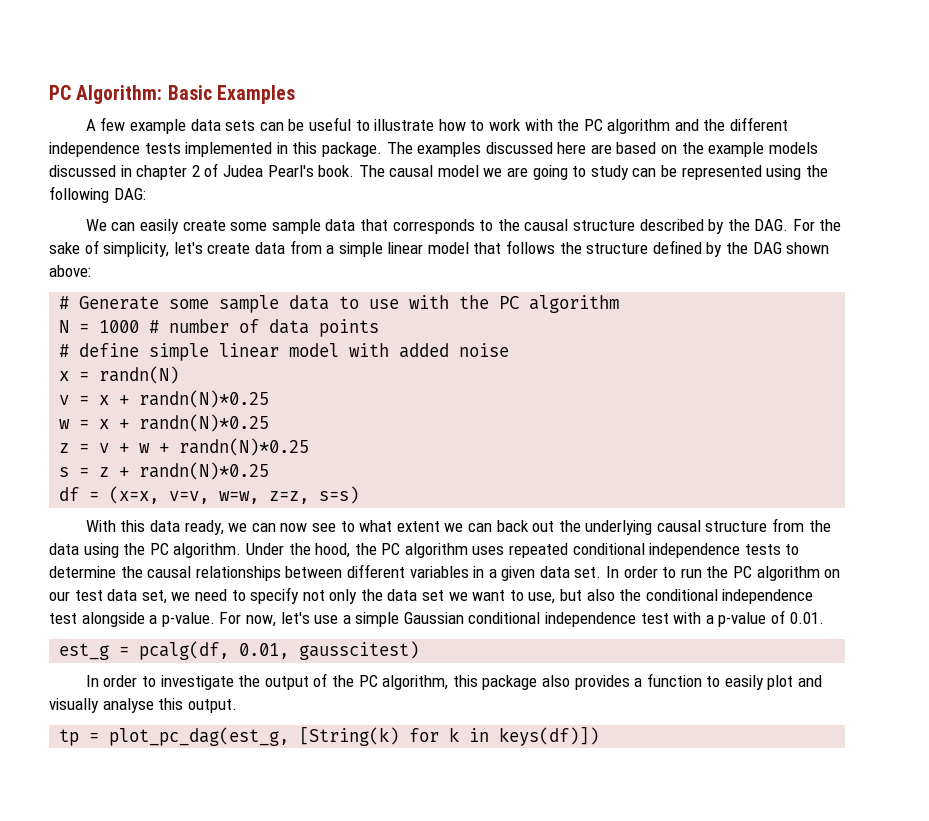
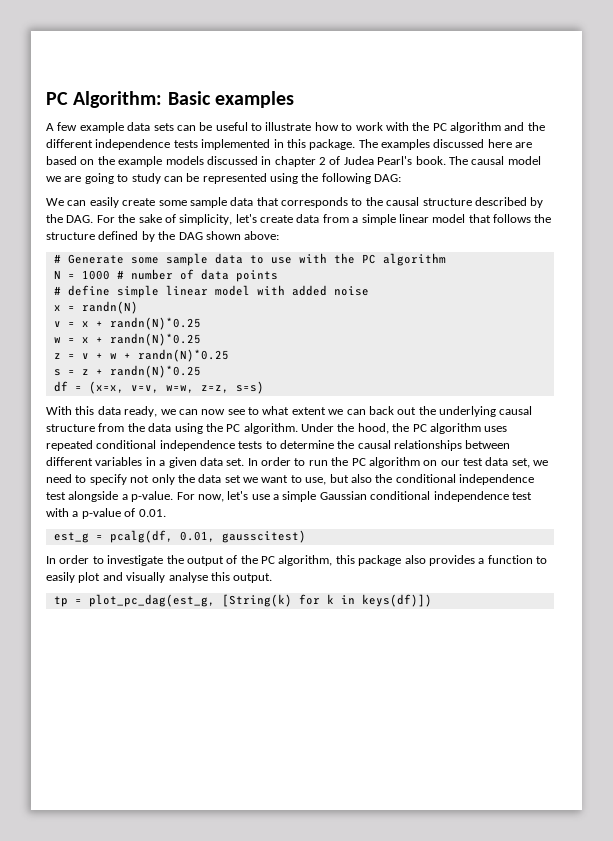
[216,85,295,104] Examples -> [214,91,294,108] examples

